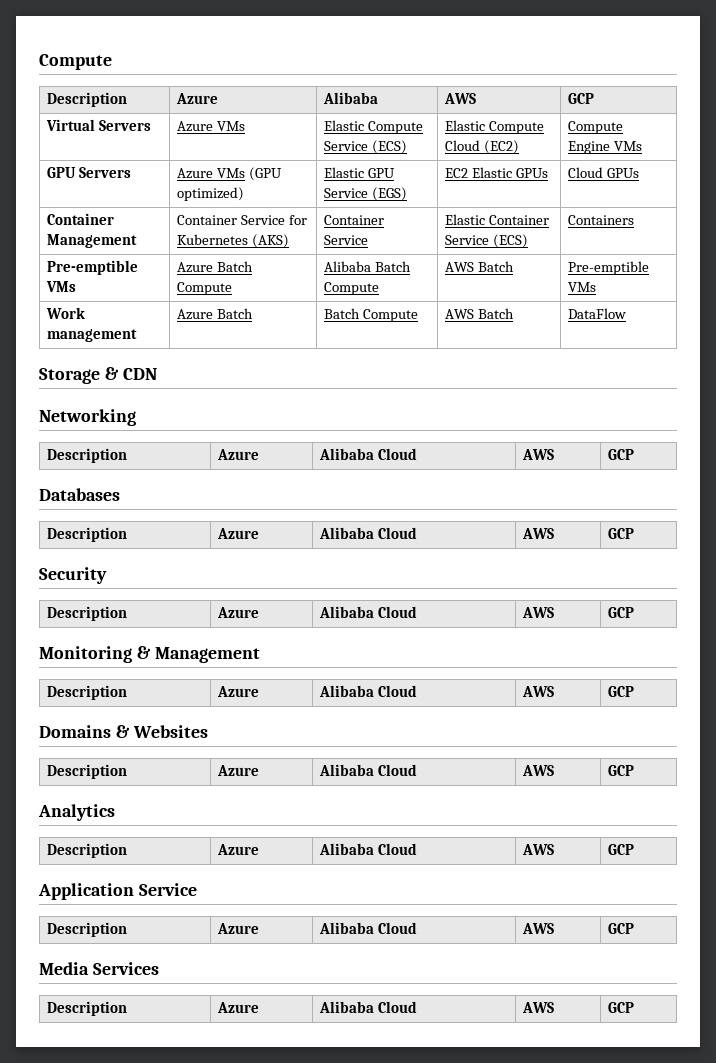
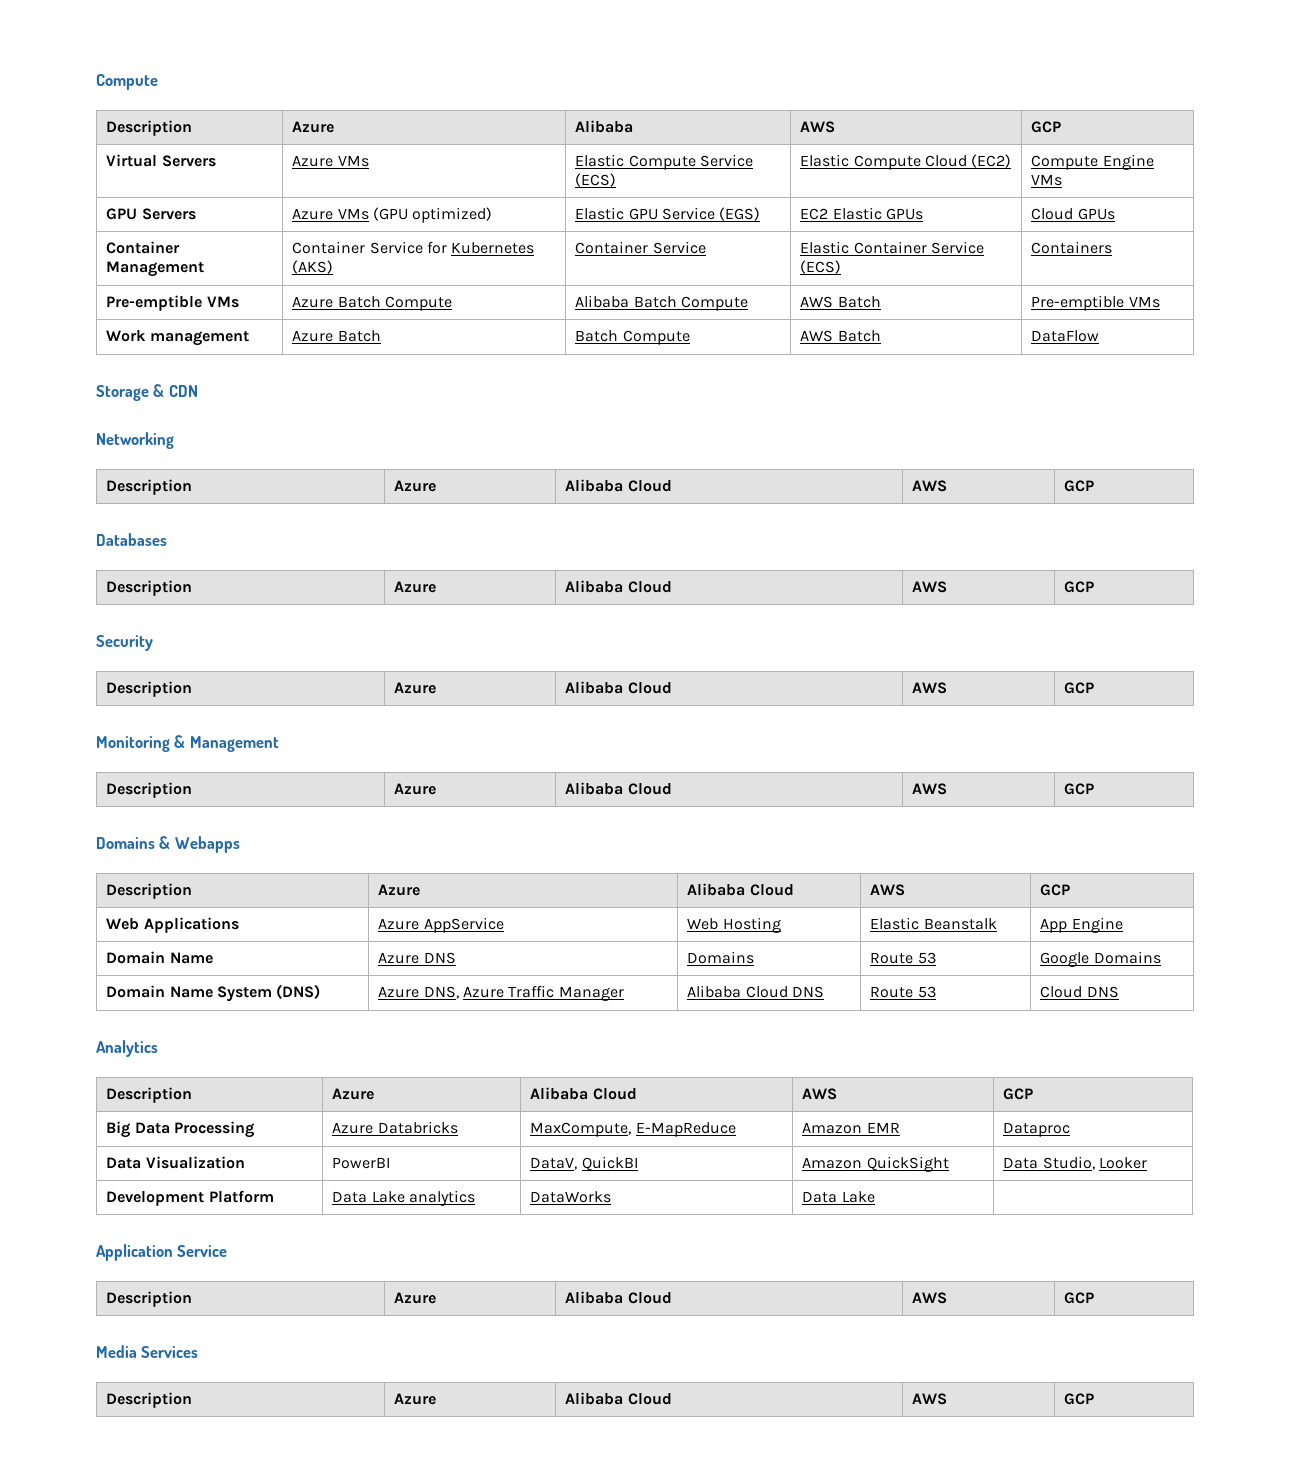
[132,725,208,738] [47,764,128,779] [217,765,260,776] [319,764,417,776] [522,765,555,776] [608,765,635,776] Websites // Description | Azure | Alibaba Cloud | AWS | GCP -> [174,836,240,853] [106,883,193,899] [378,884,421,896] [687,883,794,896] [870,884,906,896] [1040,884,1071,896] [106,917,239,933] [378,917,504,933] [687,917,781,933] [870,917,997,930] [1040,917,1123,933] [106,951,213,964] [378,952,456,964] [687,951,755,964] [870,952,936,964] [1040,951,1161,967] [106,984,321,1002] [378,985,624,1001] [687,985,825,998] [870,986,936,998] [1040,986,1119,998] Webapps // Description | Azure | Alibaba Cloud | AWS | GCP // Web Applications | Azure AppService | Web Hosting | Elastic Beanstalk | App Engine // Domain Name | Azure DNS | Domains | Route 53 | Google Domains // Domain Name System (DNS) | Azure DNS, Azure Traffic Manager | Alibaba Cloud DNS | Route 53 | Cloud DNS
(635, 849) none -> [106,1121,255,1138] [332,1121,458,1134] [530,1122,736,1137] [802,1122,900,1134] [1003,1122,1071,1137] [106,1156,245,1169] [332,1157,391,1169] [530,1156,638,1171] [802,1156,949,1172] [1003,1156,1148,1170] [106,1190,274,1206] [332,1190,476,1206] [530,1191,612,1203] [802,1191,875,1203] // Big Data Processing | Azure Databricks | MaxCompute, E-MapReduce | Amazon EMR | Dataproc // Data Visualization | PowerBI | DataV, QuickBI | Amazon QuickSight | Data Studio, Looker // Development Platform | Data Lake analytics | DataWorks | Data Lake |

